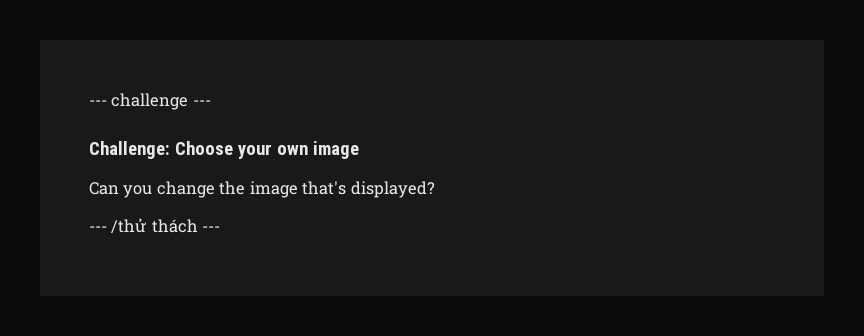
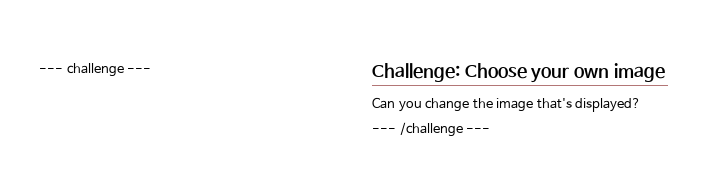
[111,218,198,234] /thử thách -> [399,122,463,137] /challenge

